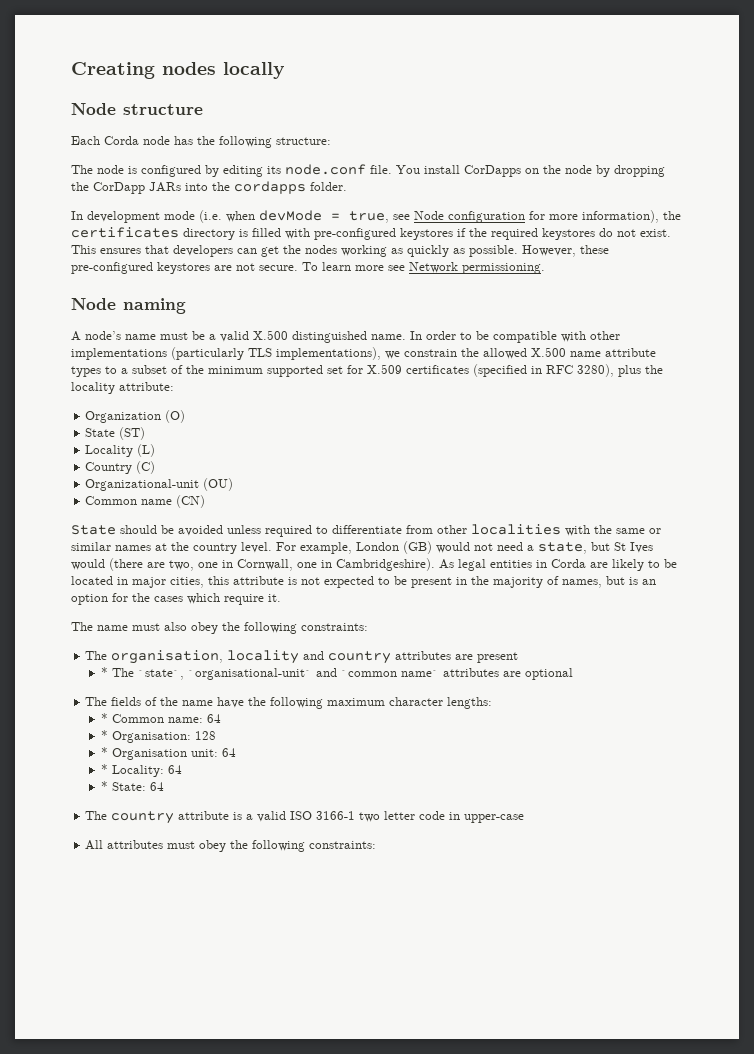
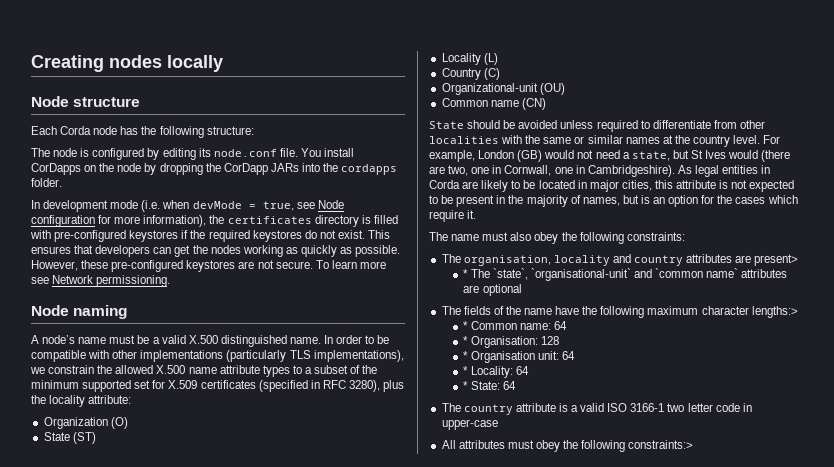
[477,652,519,663] present -> [754,254,799,266] present>
[447,697,493,709] lengths: -> [751,306,798,318] lengths:>
[309,841,377,849] constraints: -> [628,440,694,449] constraints:>

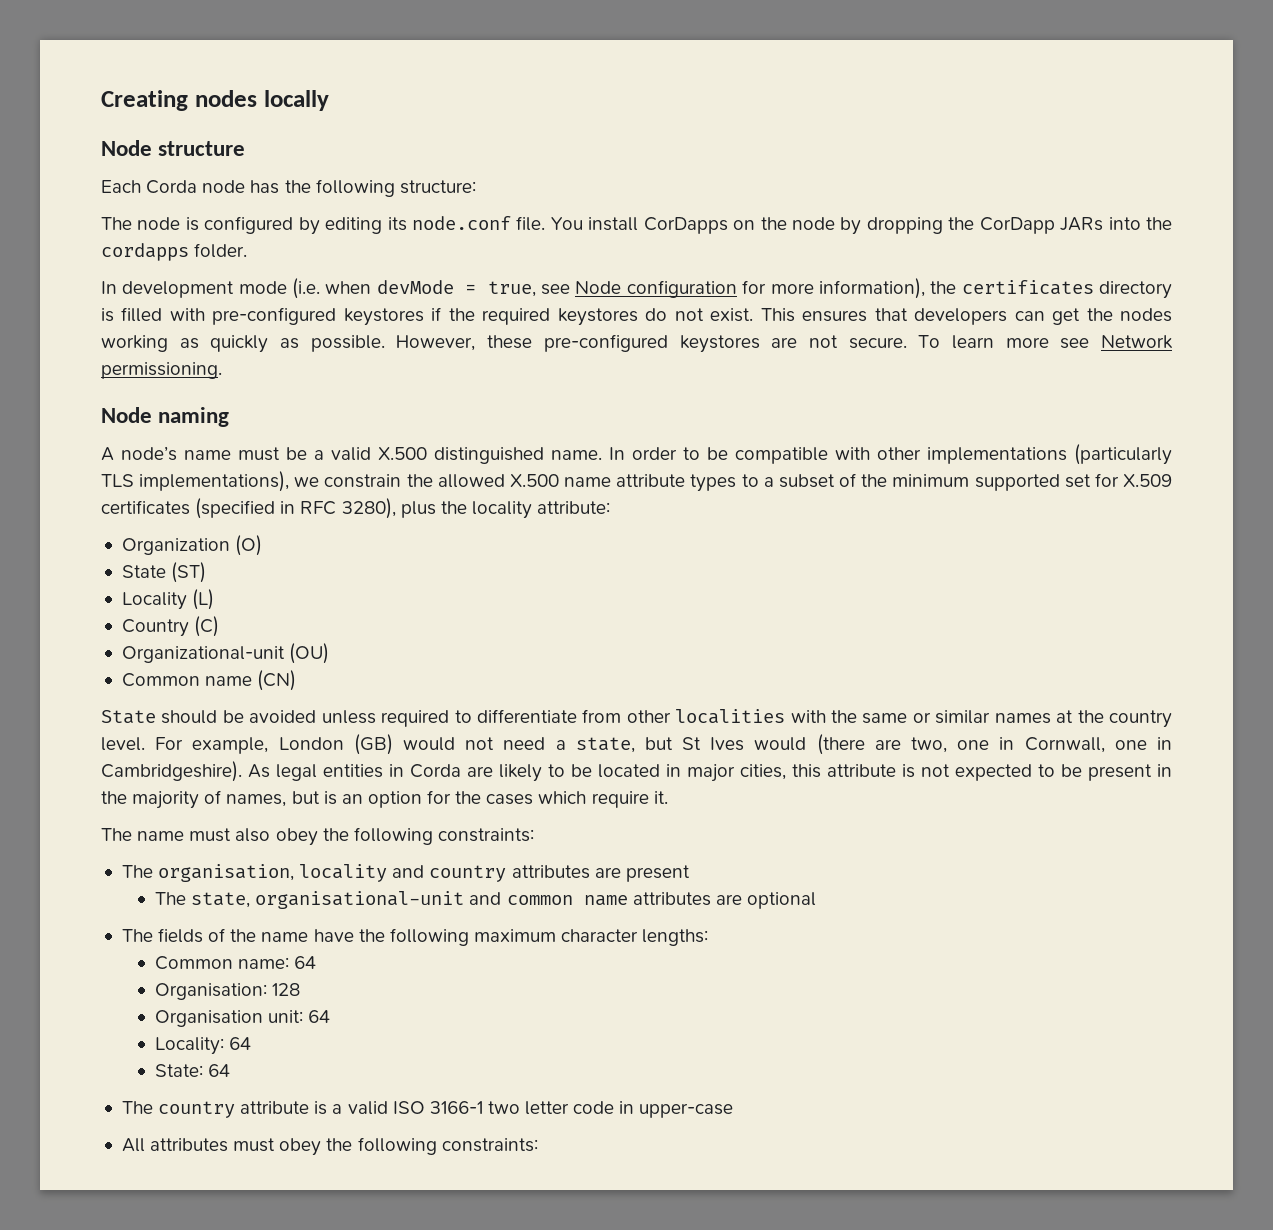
[754,254,799,266] [463,268,739,281] present> // * The `state`, `organisational-unit` and `common name` -> [625,865,690,882] [155,891,628,909] present // The state, organisational-unit and common name
[751,306,798,318] [463,321,469,330] lengths:> // * -> [642,929,709,946] lengths: //
[463,336,469,345] * -> (317, 962) none
[463,351,469,360] * -> (301, 989) none
[463,366,469,375] * -> (331, 1016) none
[463,381,469,390] * -> (252, 1043) none
[628,440,694,449] constraints:> -> [441,1138,538,1152] constraints:

